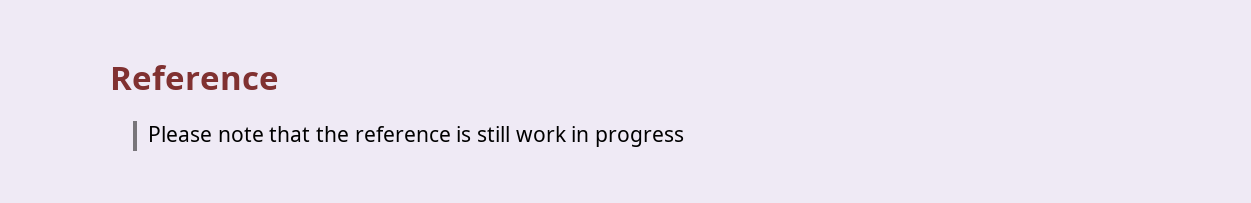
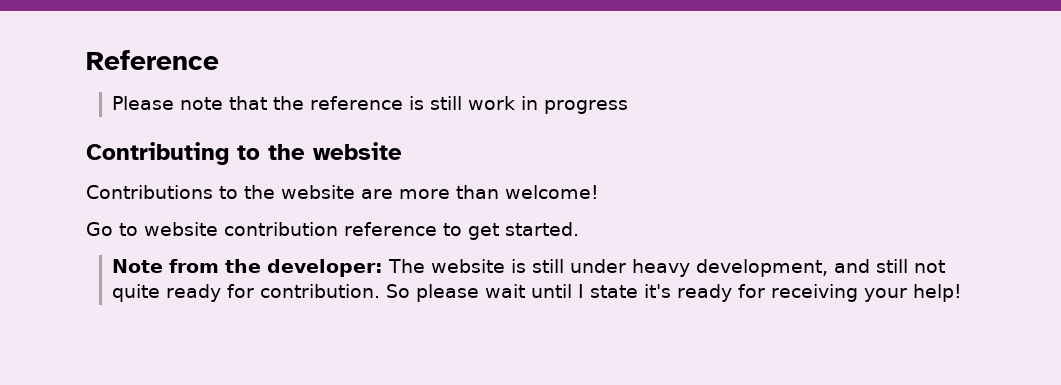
(685, 138) none -> [86,142,402,165] [86,185,599,199] [86,222,579,240] [112,259,946,277] [112,284,963,302] // Contributing to the website // Contributions to the website are more than welcome! // Go to website contribution reference to get started. // Note from the developer: The website is still under heavy development, and still not quite ready for contribution. So please wait until I state it's ready for receiving your help!

